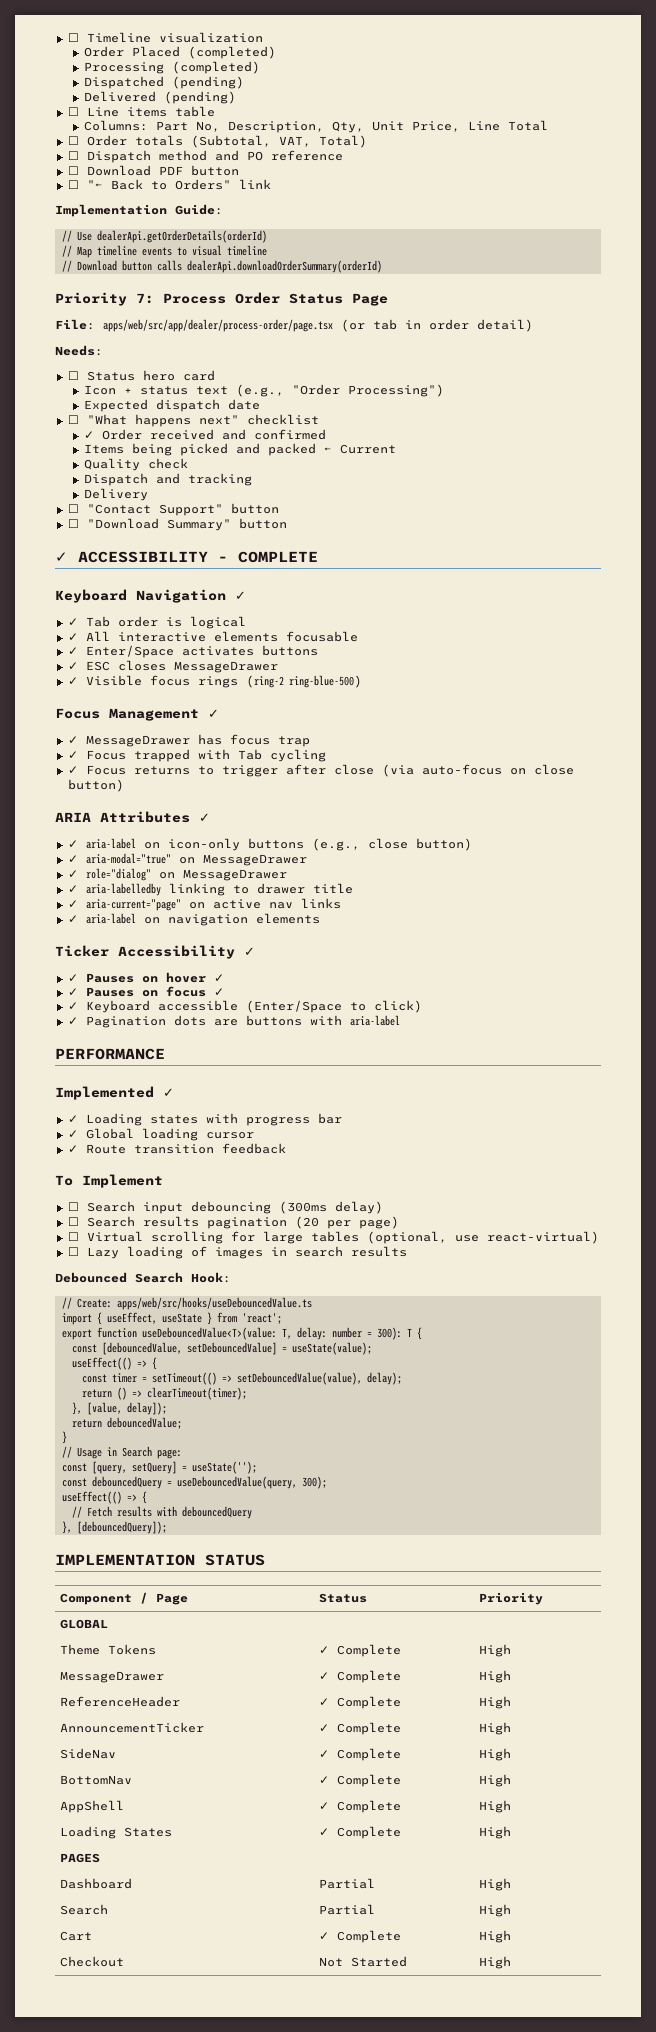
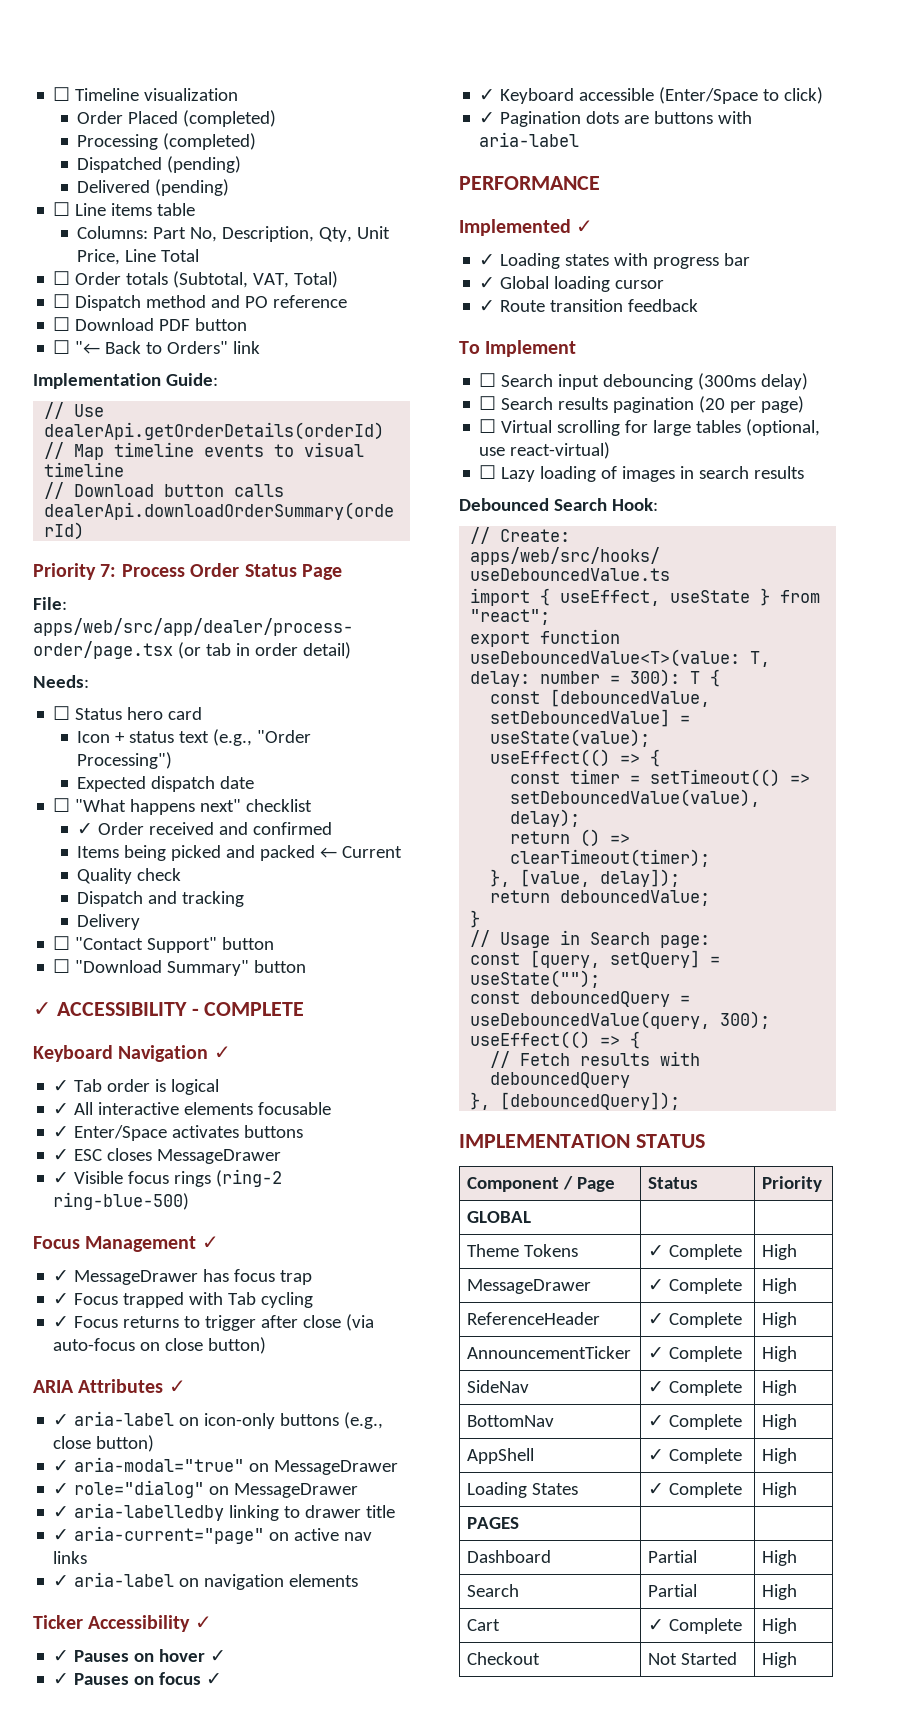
[241,1313,282,1324] 'react'; -> [470,609,551,625] "react";
[191,1461,257,1474] useState(''); -> [470,970,601,988] useState("");

